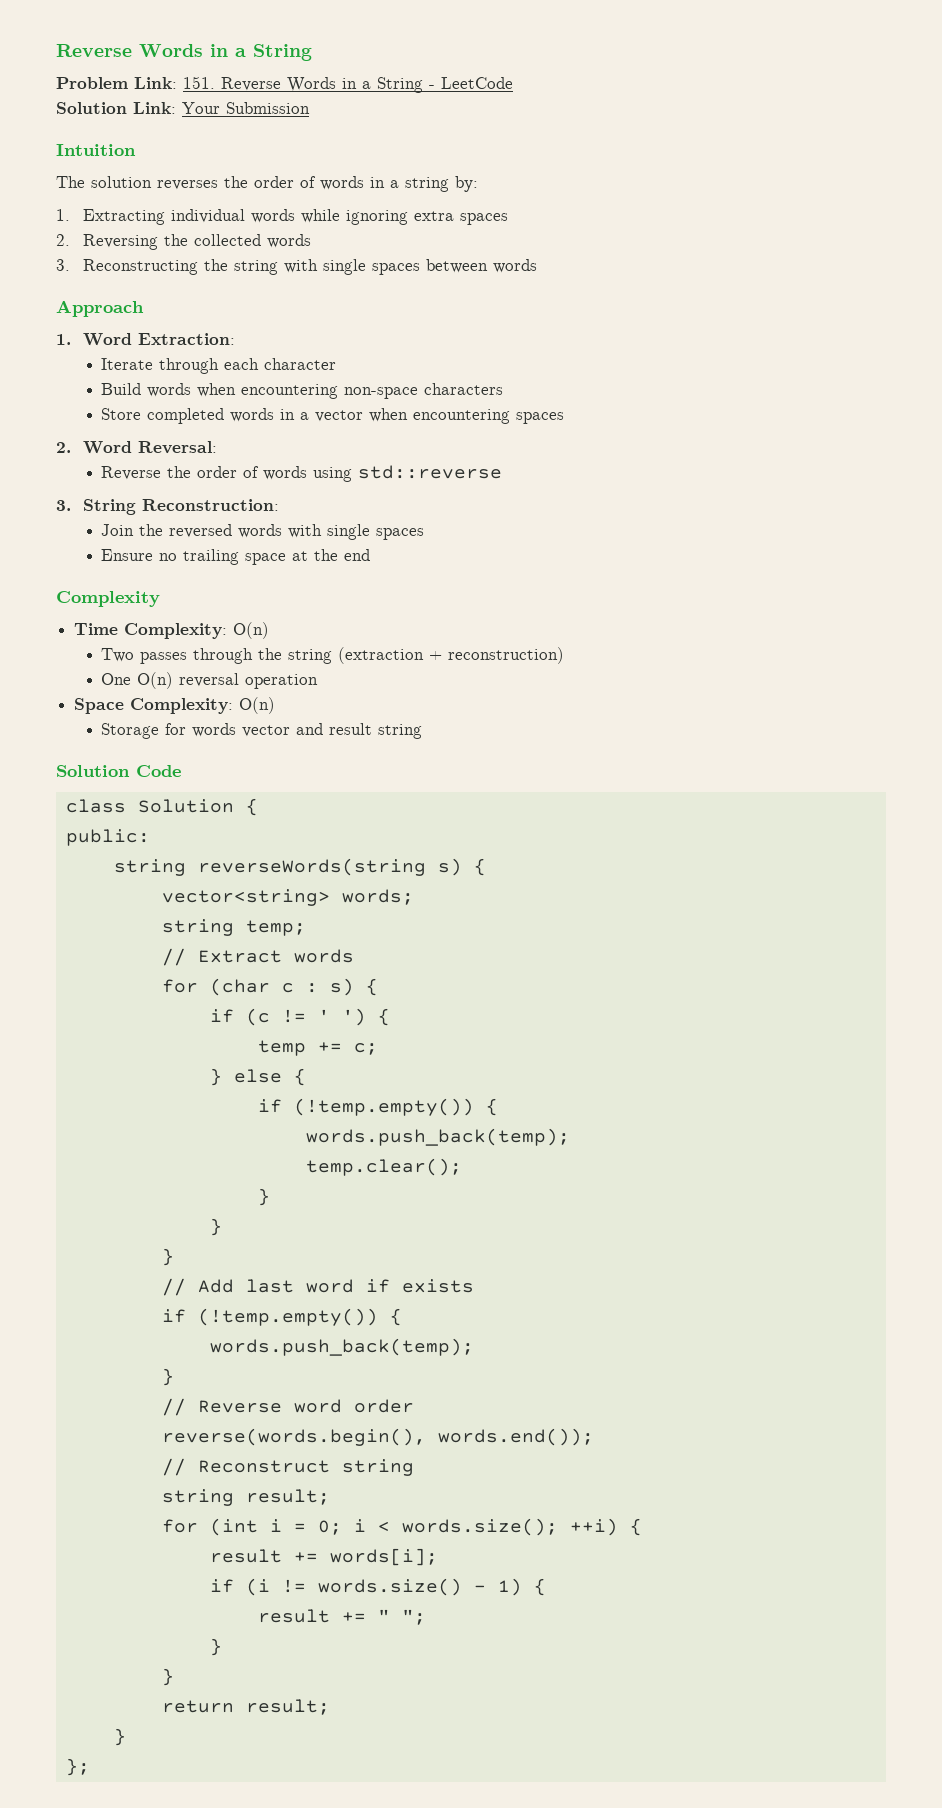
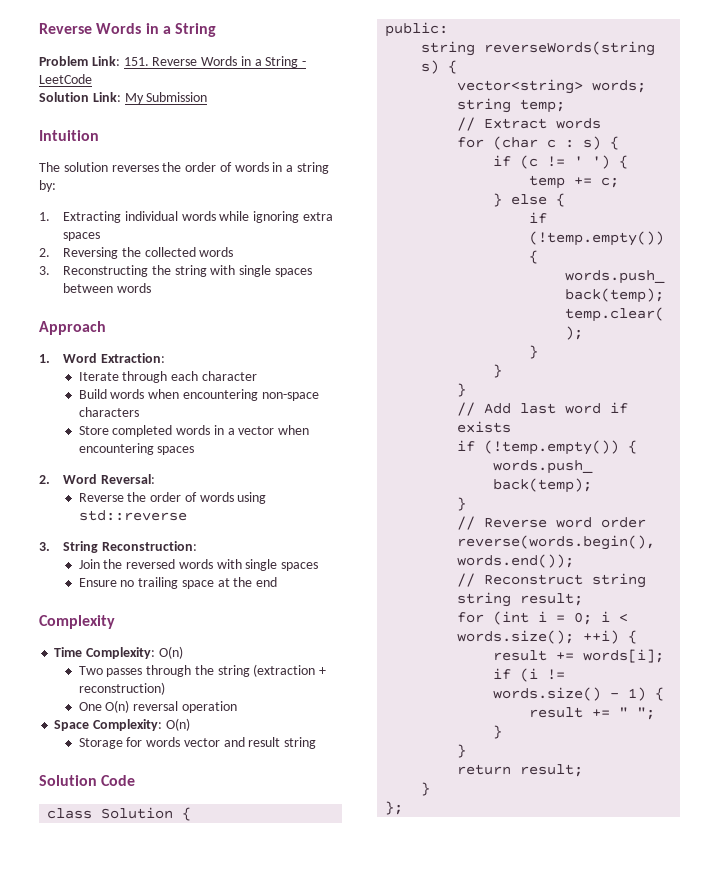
[182,102,220,114] Your -> [124,93,144,104] My

